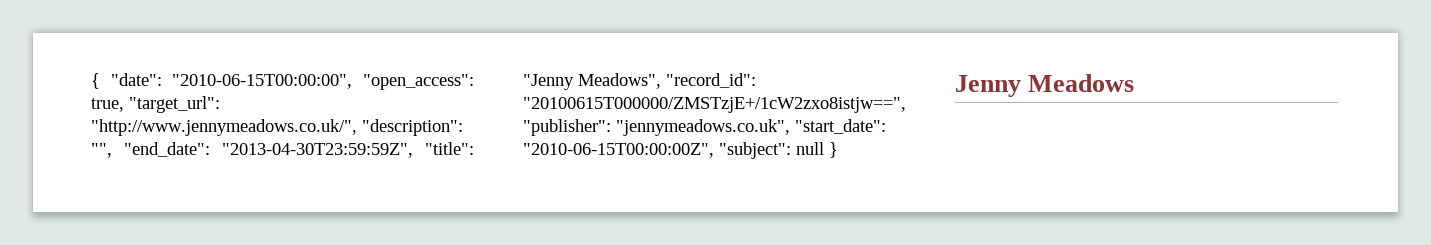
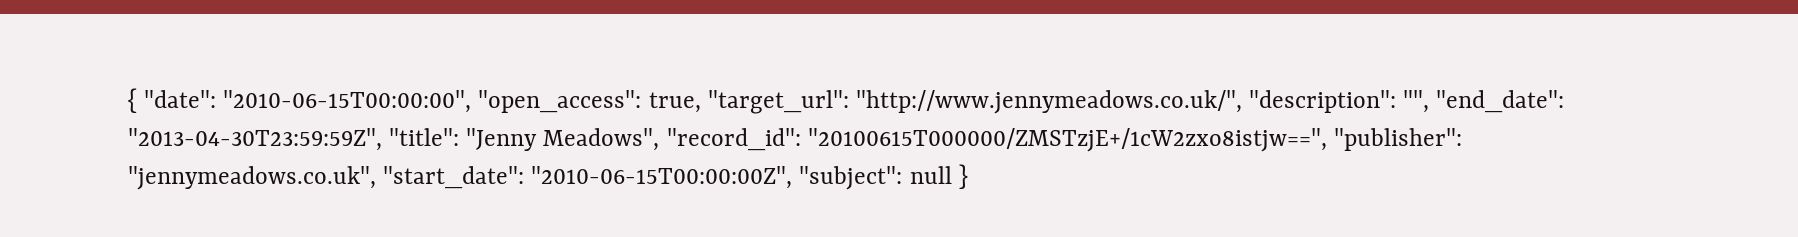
[955,74,1135,97] // Jenny Meadows -> (968, 176) none

